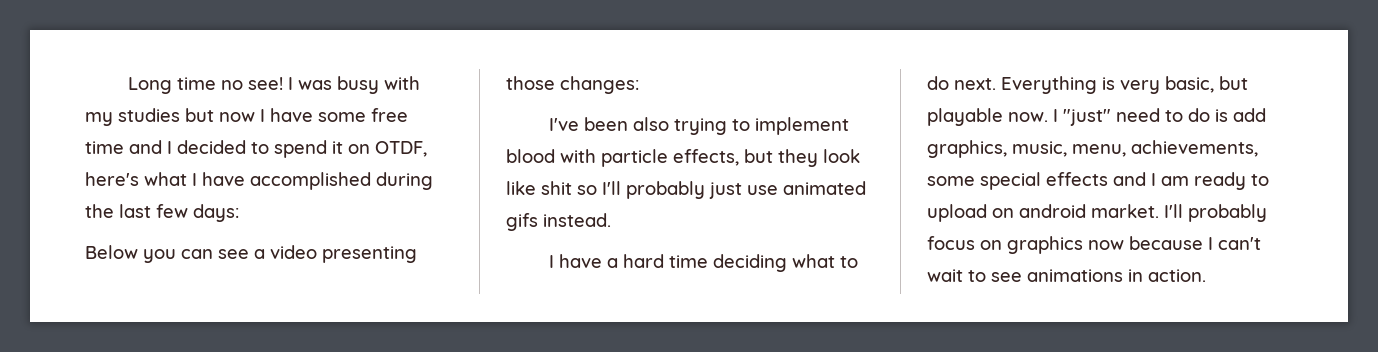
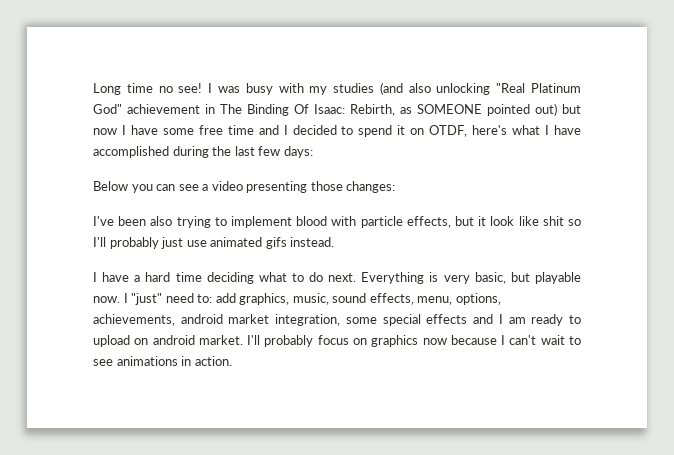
(180, 115) none -> [379,82,581,95] [93,103,557,116] (and also unlocking "Real Platinum God" achievement in The Binding Of Isaac: Rebirth, as SOMEONE pointed out)
[778,149,818,167] they -> [478,216,487,226] it
[1165,108,1266,122] [927,140,1258,158] to do is add graphics, music, menu, achievements, -> [197,293,501,305] [93,314,341,326] to: add graphics, music, sound effects, menu, options, achievements, android market integration,

